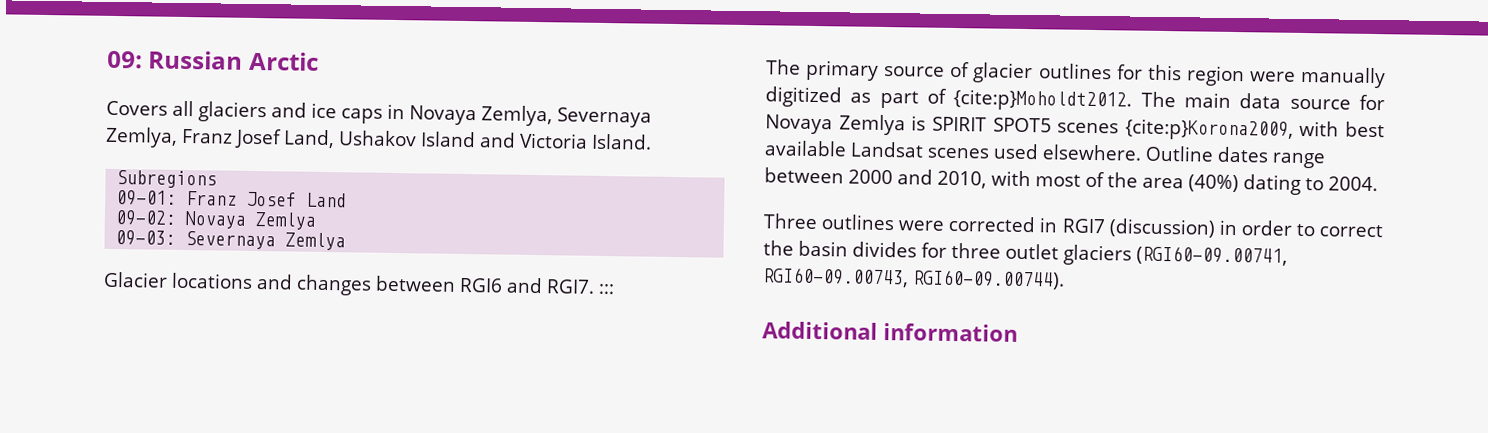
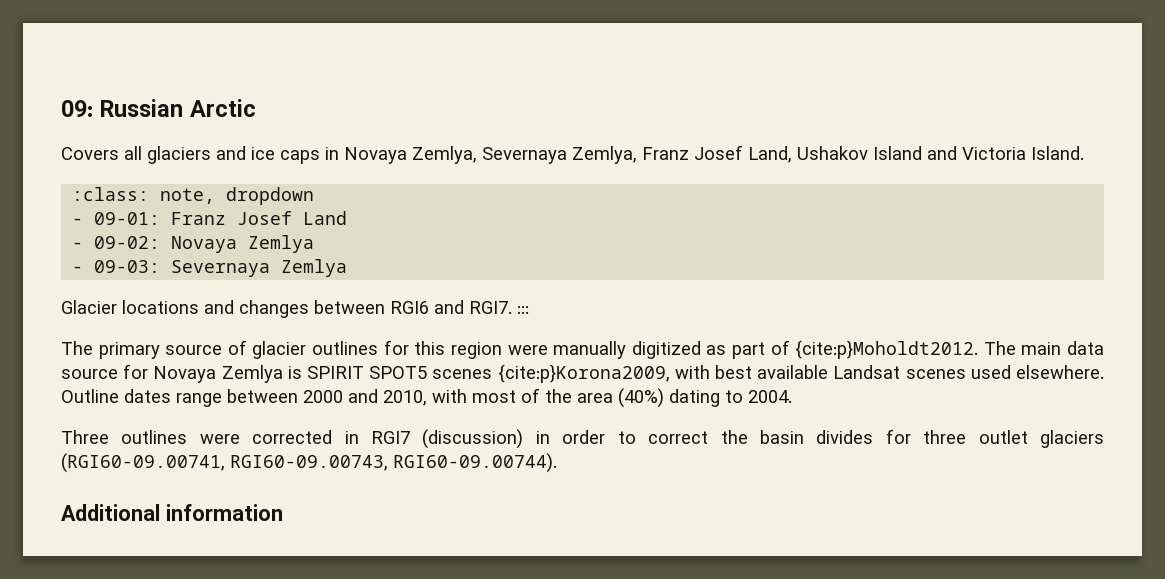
[116,170,218,189] Subregions // -> [72,187,315,205] [72,218,84,225] :class: note, dropdown // -
(348, 200) none -> [72,242,84,249] -
(318, 221) none -> [72,266,84,273] -

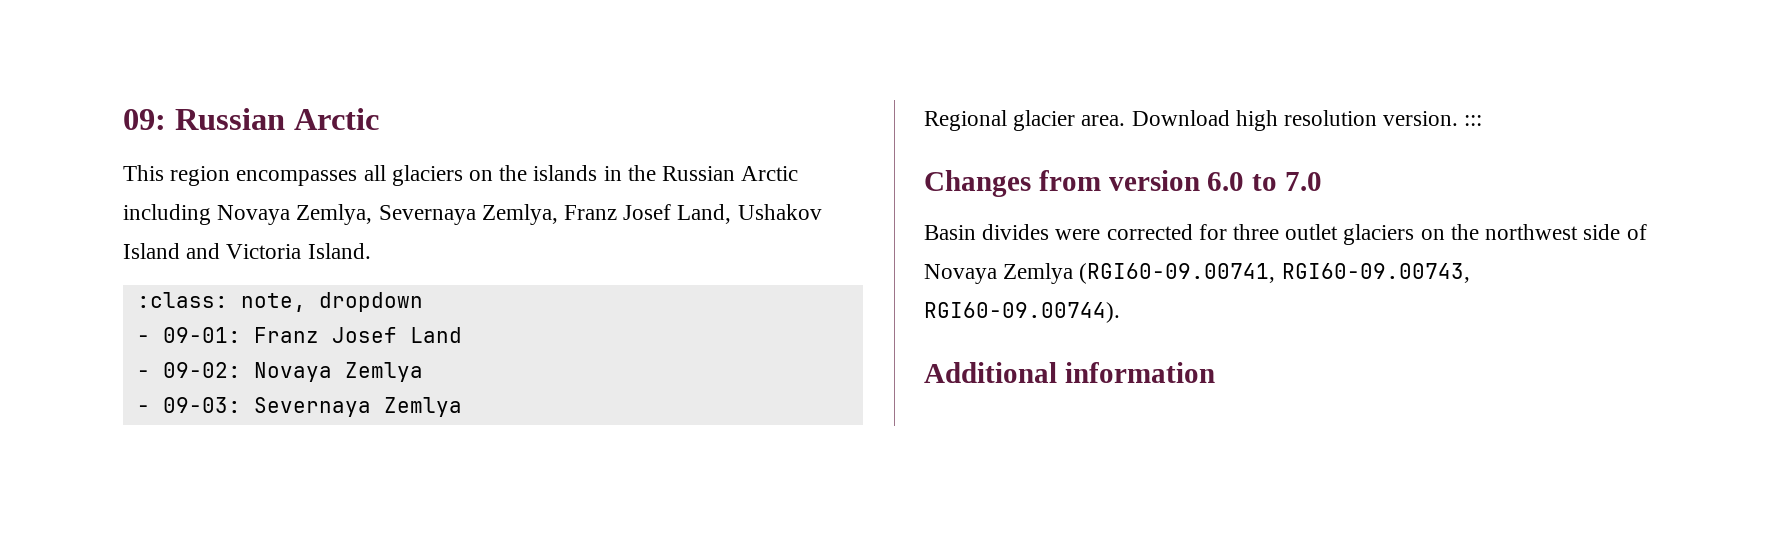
[61,146,339,164] Covers all glaciers and ice caps in -> [123,165,799,186] [123,204,211,225] This region encompasses all glaciers on the islands in the Russian Arctic including
[61,300,529,318] [61,340,1104,359] [61,364,1105,383] [61,388,792,408] [61,429,1104,449] Glacier locations and changes between RGI6 and RGI7. ::: // The primary source of glacier outlines for this region were manually digitized as part of {cite:p}Moholdt2012. The main data source for Novaya Zemlya is SPIRIT SPOT5 scenes {cite:p}Korona2009, with best available Landsat scenes used elsewhere. Outline dates range between 2000 and 2010, with most of the area (40%) dating to 2004. // Three outlines were corrected in RGI7 (discussion) in order to correct the basin divides for three outlet glaciers -> [924,110,1483,131] [924,170,1323,197] [924,224,1647,245] [924,263,1074,284] Regional glacier area. Download high resolution version. ::: // Changes from version 6.0 to 7.0 // Basin divides were corrected for three outlet glaciers on the northwest side of Novaya Zemlya

